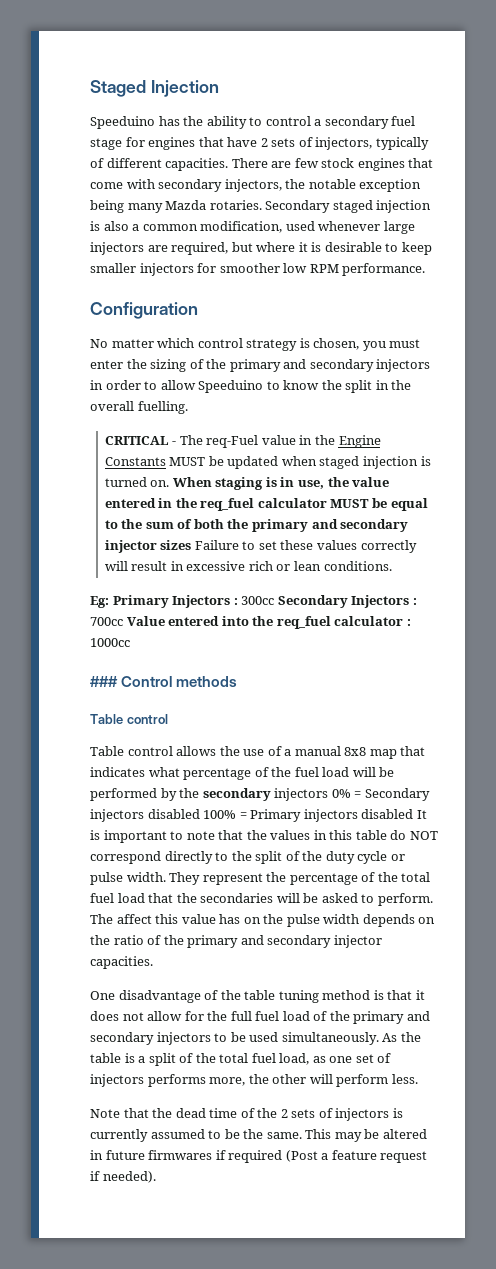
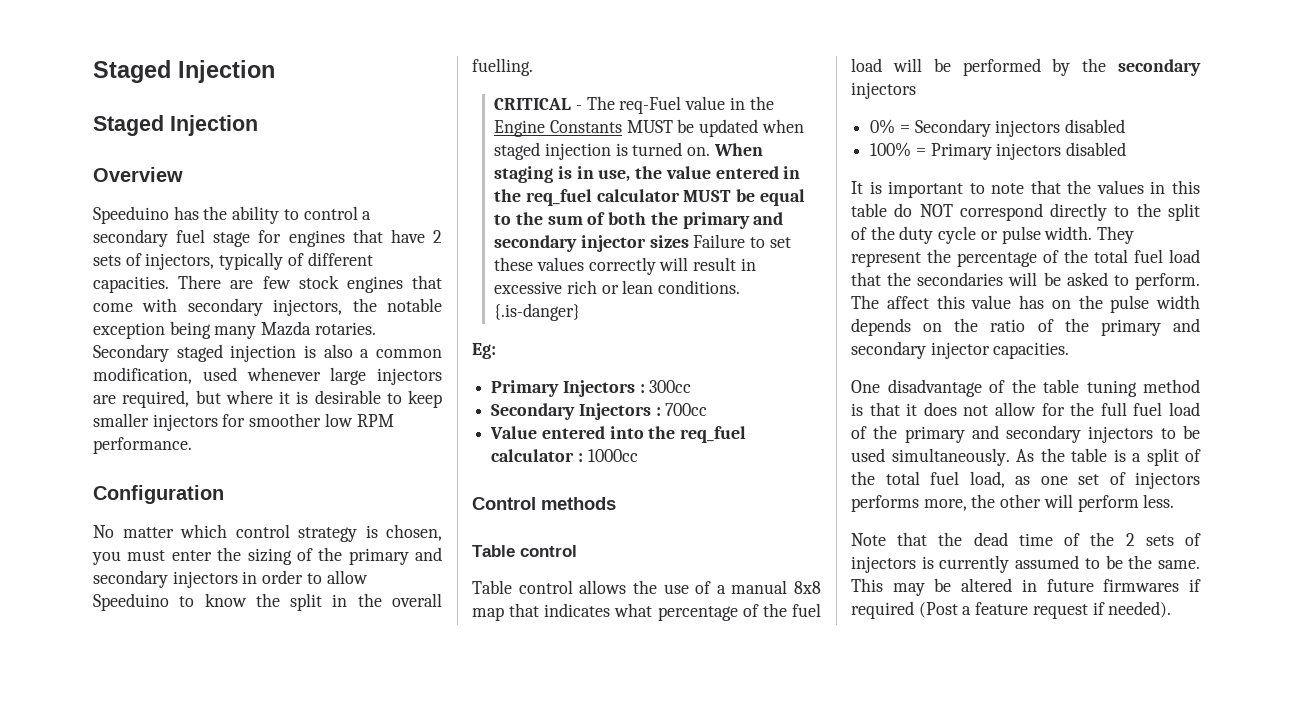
[90,80,219,97] Staged Injection -> [93,60,275,83] [93,115,258,136] [93,167,183,182] Staged Injection // Staged Injection // Overview
(392, 566) none -> [494,303,581,321] {.is-danger}
(109, 602) none -> (496, 351) //
(275, 600) none -> (692, 386) //
(123, 621) none -> (708, 409) //
[90,676,118,687] ### -> (638, 455) none
(329, 794) none -> (916, 90) //
(200, 814) none -> (1126, 126) //
(414, 814) none -> (1127, 149) //

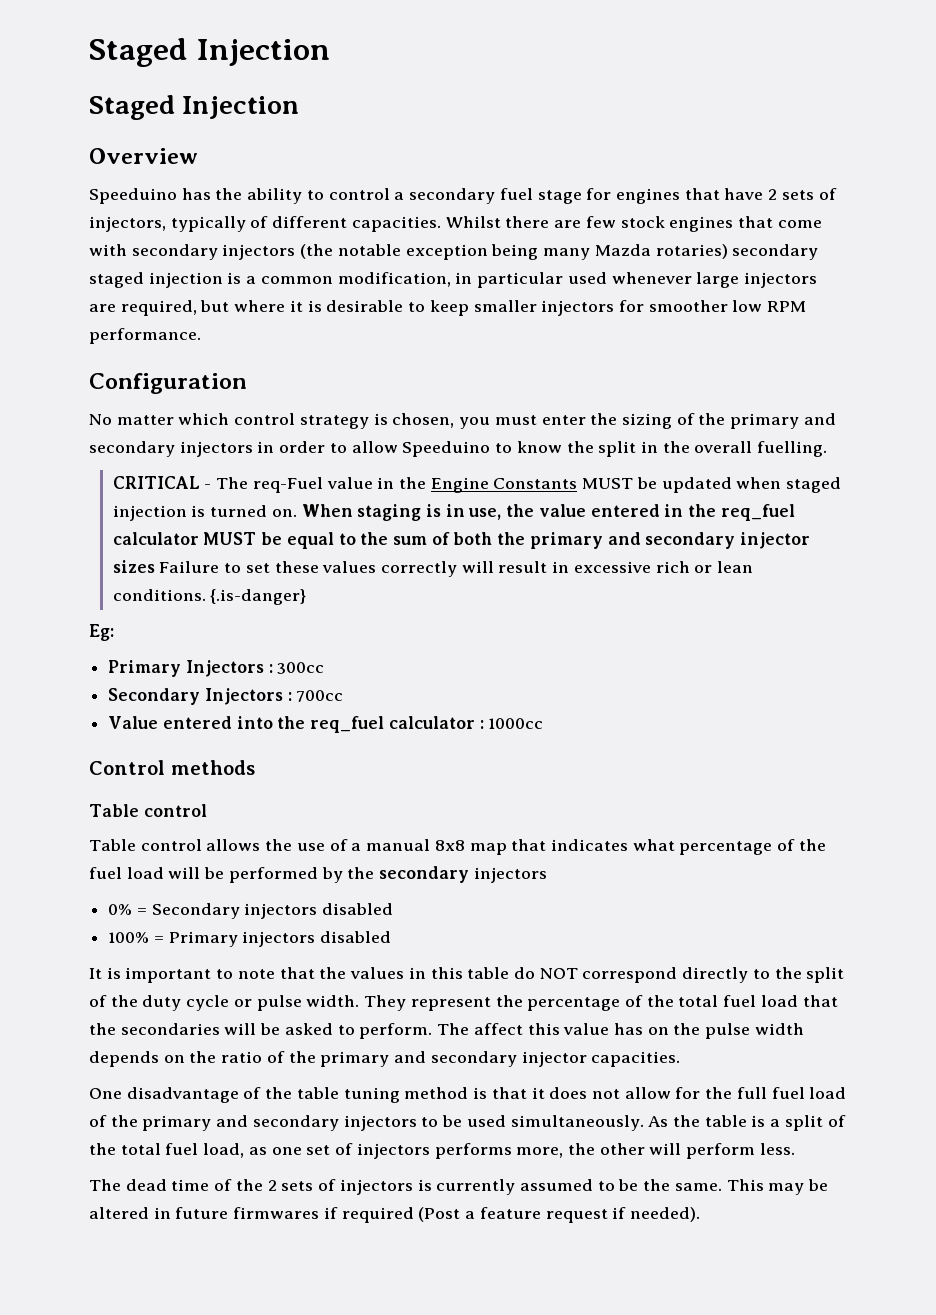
[178,275,222,289] There -> [445,216,550,228] Whilst there
[273,298,377,316] injectors, the -> [222,244,334,260] injectors (the
[314,322,376,335] [93,344,353,362] rotaries. Secondary staged injection is also -> [655,244,819,260] [89,272,242,288] rotaries) secondary staged injection is
(192, 375) none -> [455,272,564,288] in particular
[851,532,963,546] Note that the -> [89,1179,121,1191] The

